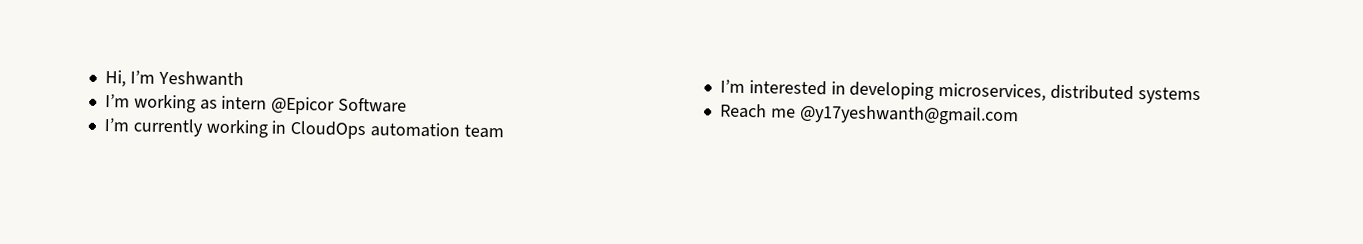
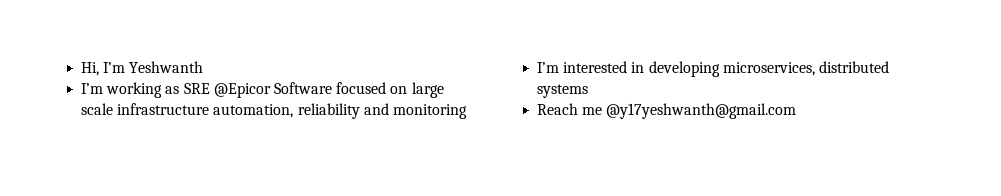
[221,95,268,110] intern -> [183,83,210,94] SRE
[103,118,504,140] // I’m currently working in CloudOps automation team -> [336,82,444,98] [81,103,467,119] focused on large scale infrastructure automation, reliability and monitoring

